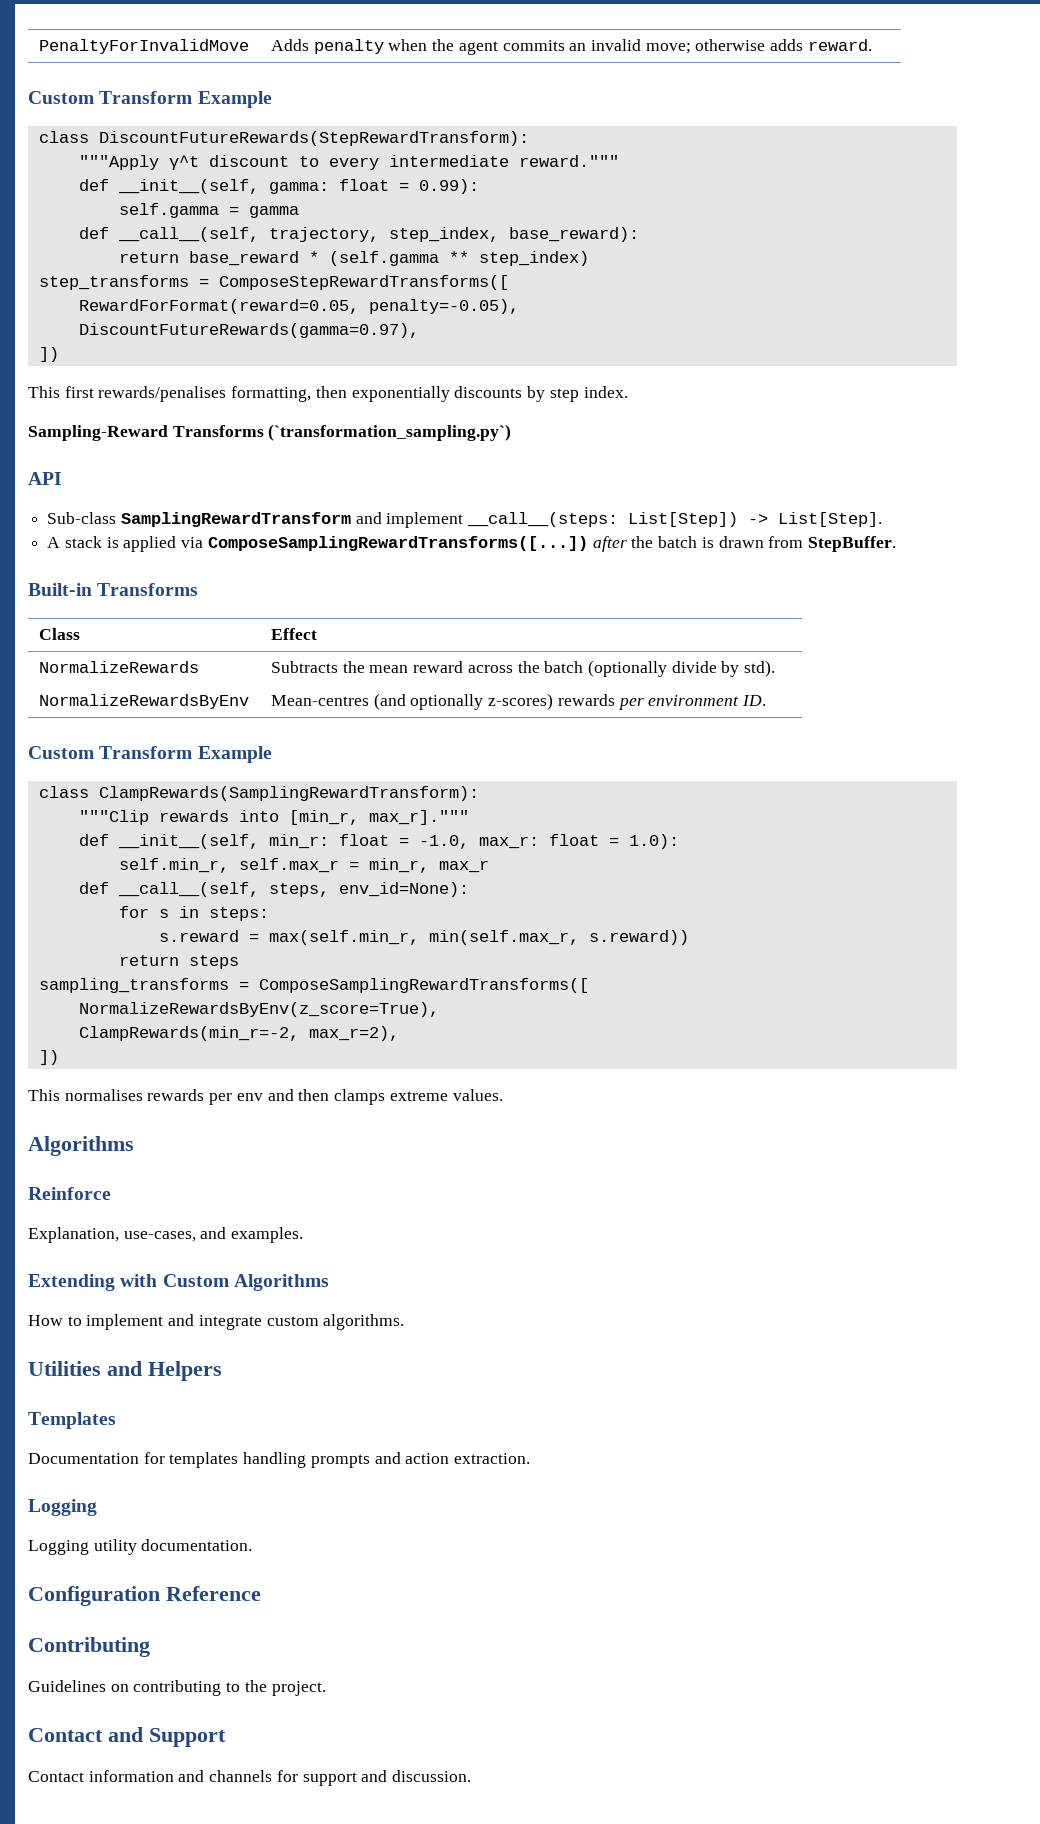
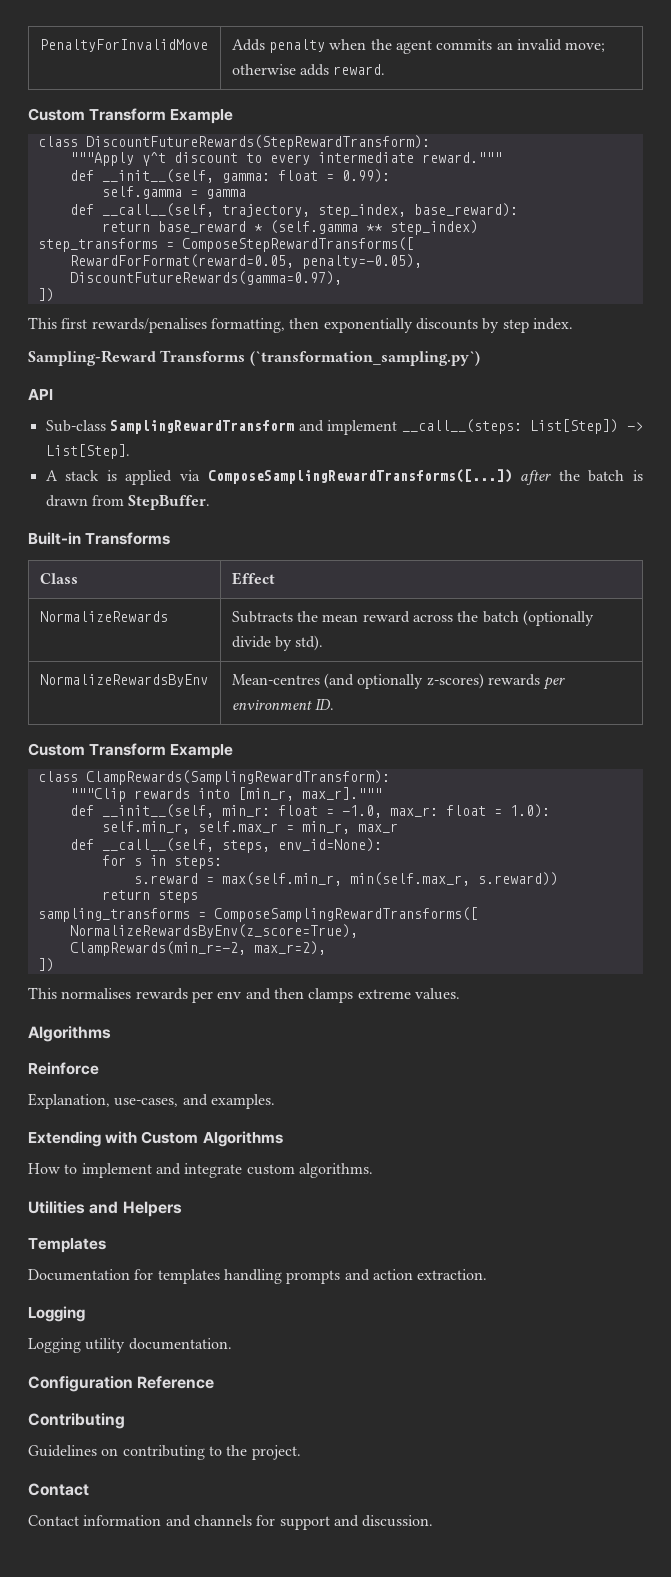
[108,1727,226,1747] and Support -> (89, 1489) none

